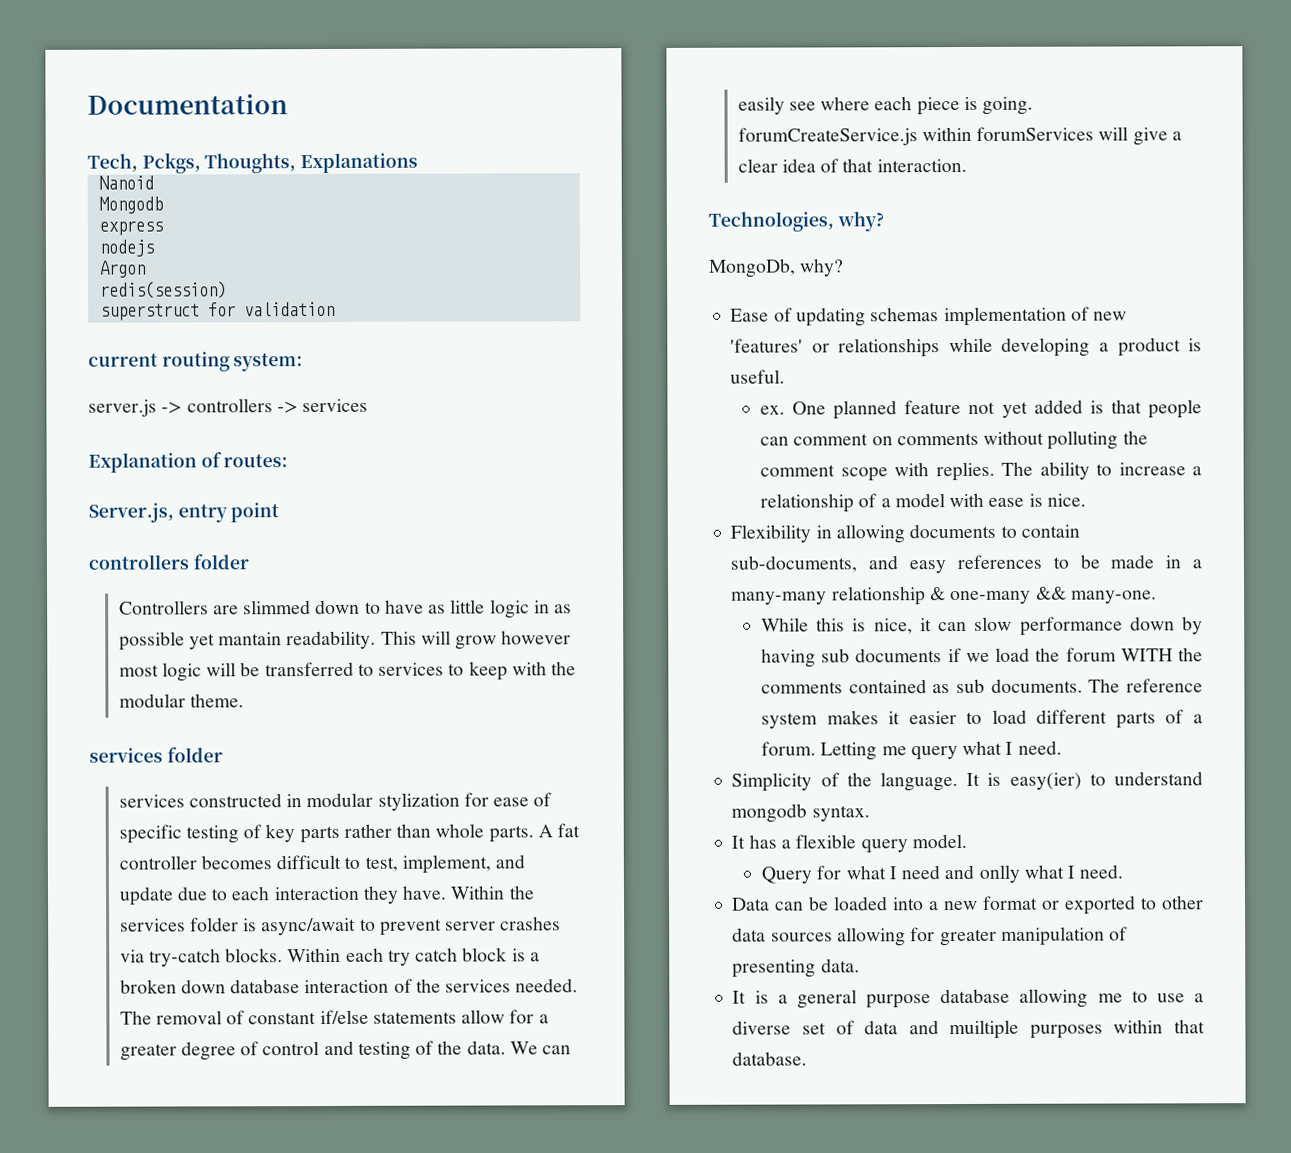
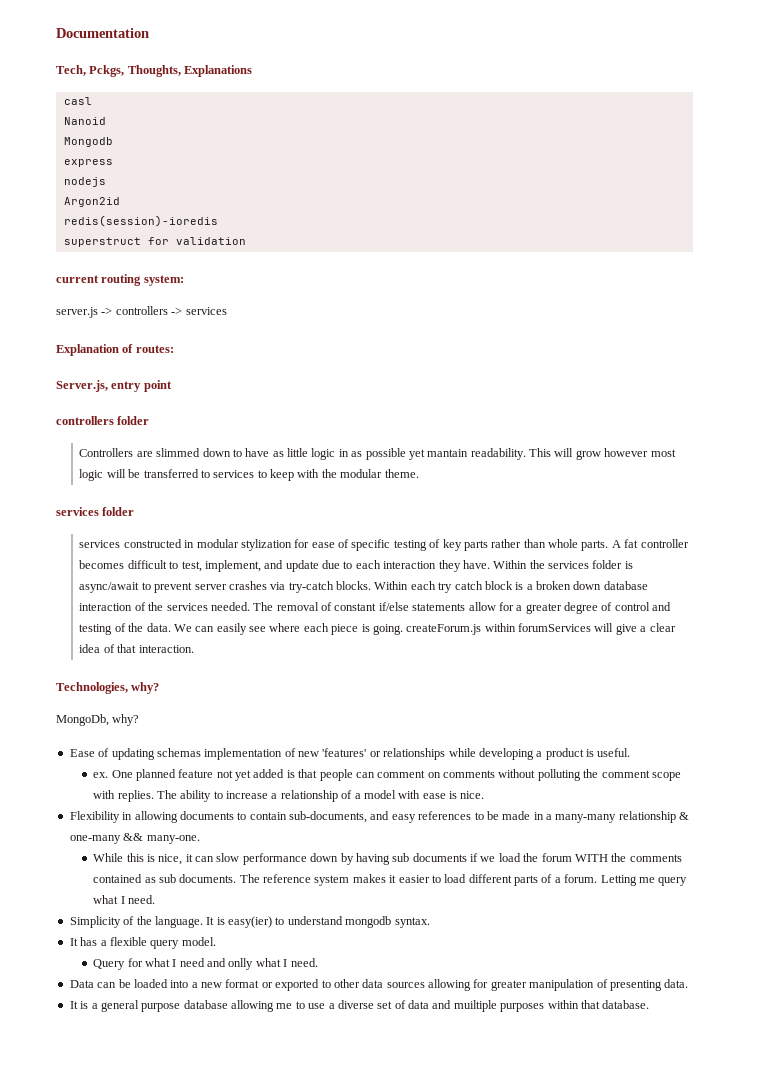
(419, 163) none -> [63,97,92,105] // casl
[99,260,146,278] [99,281,227,299] Argon // redis(session) -> [63,197,120,207] [63,215,218,227] Argon2id // redis(session)-ioredis
[737,127,918,146] forumCreateService.js -> [406,624,482,635] createForum.js

